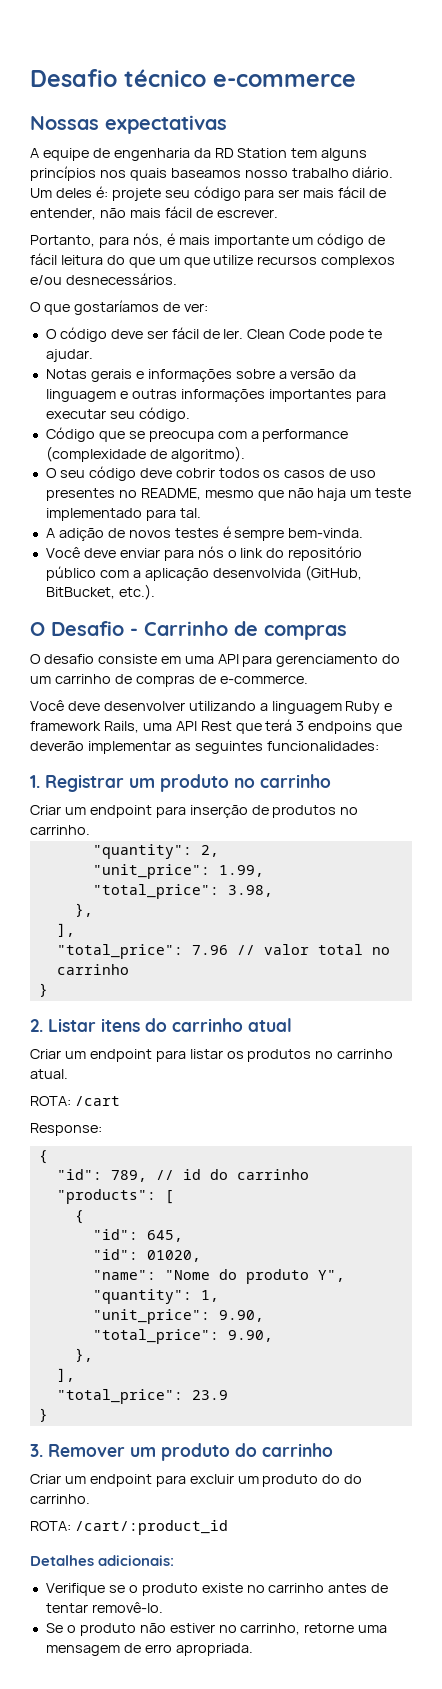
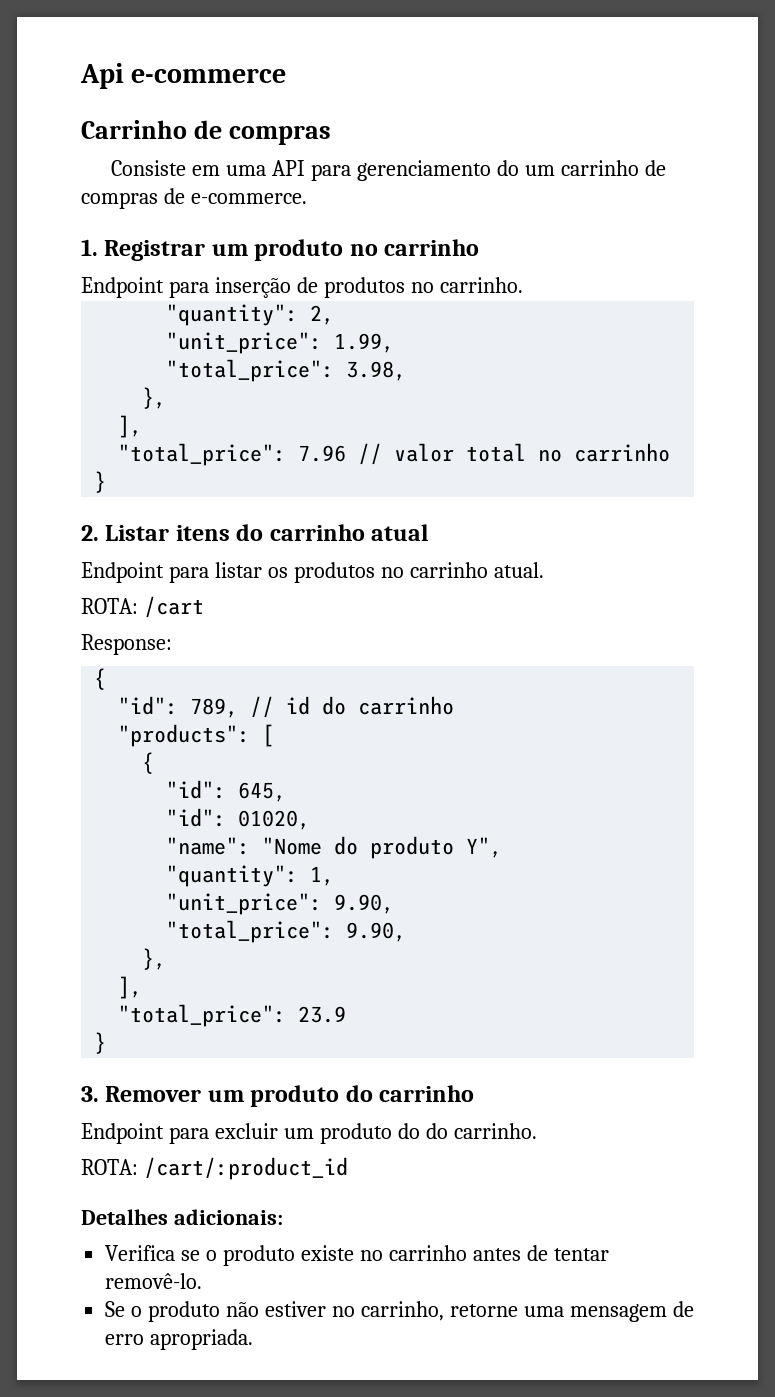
[30,69,206,87] Desafio técnico -> [80,63,124,89] Api
[30,115,227,134] [30,148,368,161] [30,166,394,181] [30,186,387,201] [30,206,278,220] [30,233,386,248] [30,253,396,268] [30,273,177,285] [30,300,208,315] [45,327,383,342] [45,349,93,362] [45,369,357,382] [45,389,386,402] [45,407,190,422] [45,427,349,442] [45,446,245,462] [45,466,377,481] [45,488,412,501] [45,508,201,521] [45,526,364,541] [45,546,363,561] [45,565,362,581] [45,584,155,600] [30,621,138,636] Nossas expectativas // A equipe de engenharia da RD Station tem alguns princípios nos quais baseamos nosso trabalho diário. Um deles é: projete seu código para ser mais fácil de entender, não mais fácil de escrever. // Portanto, para nós, é mais importante um código de fácil leitura do que um que utilize recursos complexos e/ou desnecessários. // O que gostaríamos de ver: // O código deve ser fácil de ler. Clean Code pode te ajudar. // Notas gerais e informações sobre a versão da linguagem e outras informações importantes para executar seu código. // Código que se preocupa com a performance (complexidade de algoritmo). // O seu código deve cobrir todos os casos de uso presentes no README, mesmo que não haja um teste implementado para tal. // A adição de novos testes é sempre bem-vinda. // Você deve enviar para nós o link do repositório público com a aplicação desenvolvida (GitHub, BitBucket, etc.). // O Desafio - -> (287, 75) none
[30,654,157,664] O desafio consiste -> [111,160,187,176] Consiste
[30,700,393,714] [30,719,403,734] [30,741,379,754] // Você deve desenvolver utilizando a linguagem Ruby e framework Rails, uma API Rest que terá 3 endpoins que deverão implementar as seguintes funcionalidades: -> (307, 198) none
[30,805,152,818] Criar um endpoint -> [81,277,164,298] Endpoint
[30,1049,152,1062] Criar um endpoint -> [81,562,164,583] Endpoint
[30,1474,152,1487] Criar um endpoint -> [81,1123,164,1144] Endpoint
[45,1583,105,1596] Verifique -> [105,1245,176,1261] Verifica

